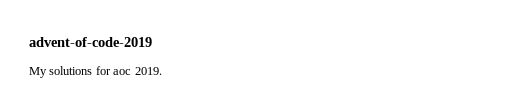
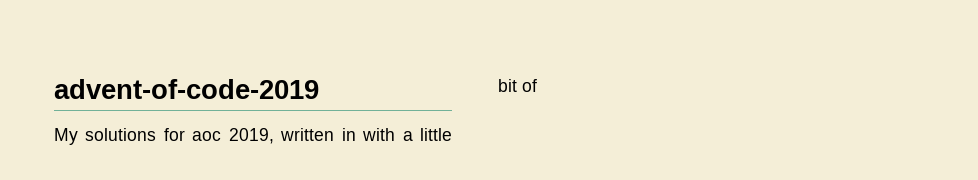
[134,67,162,75] 2019. -> [228,128,453,144] [498,79,537,92] 2019, written in with a little bit of

